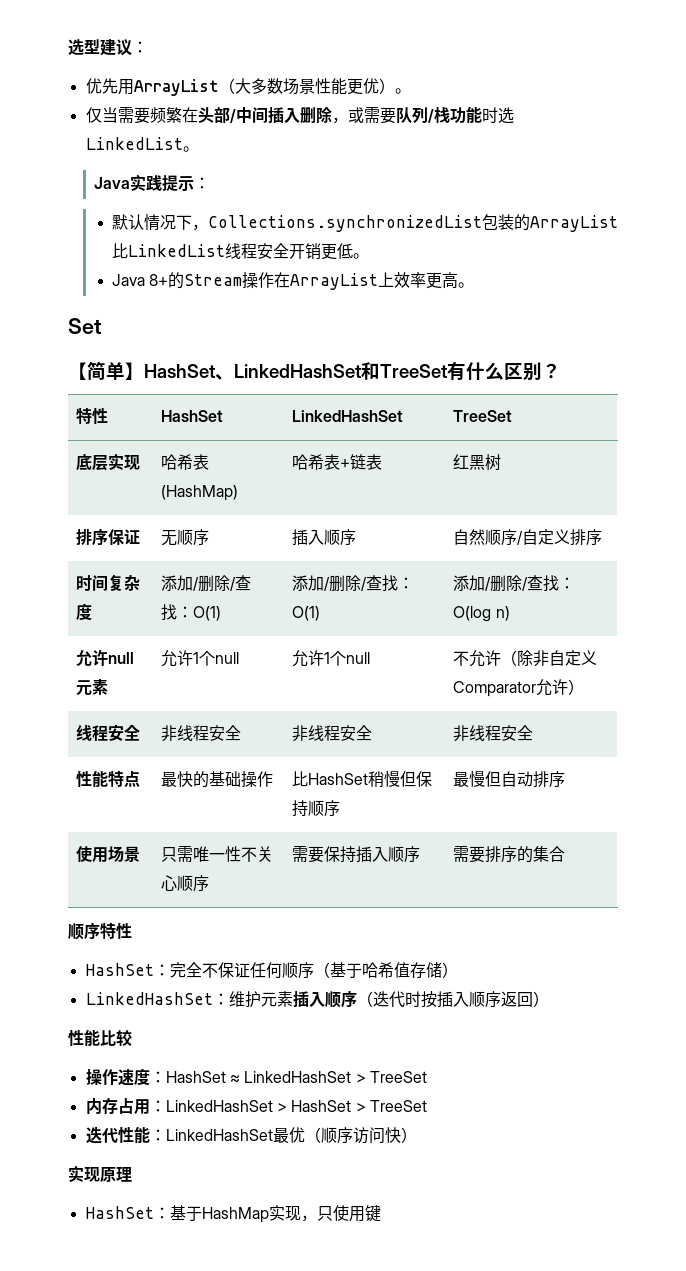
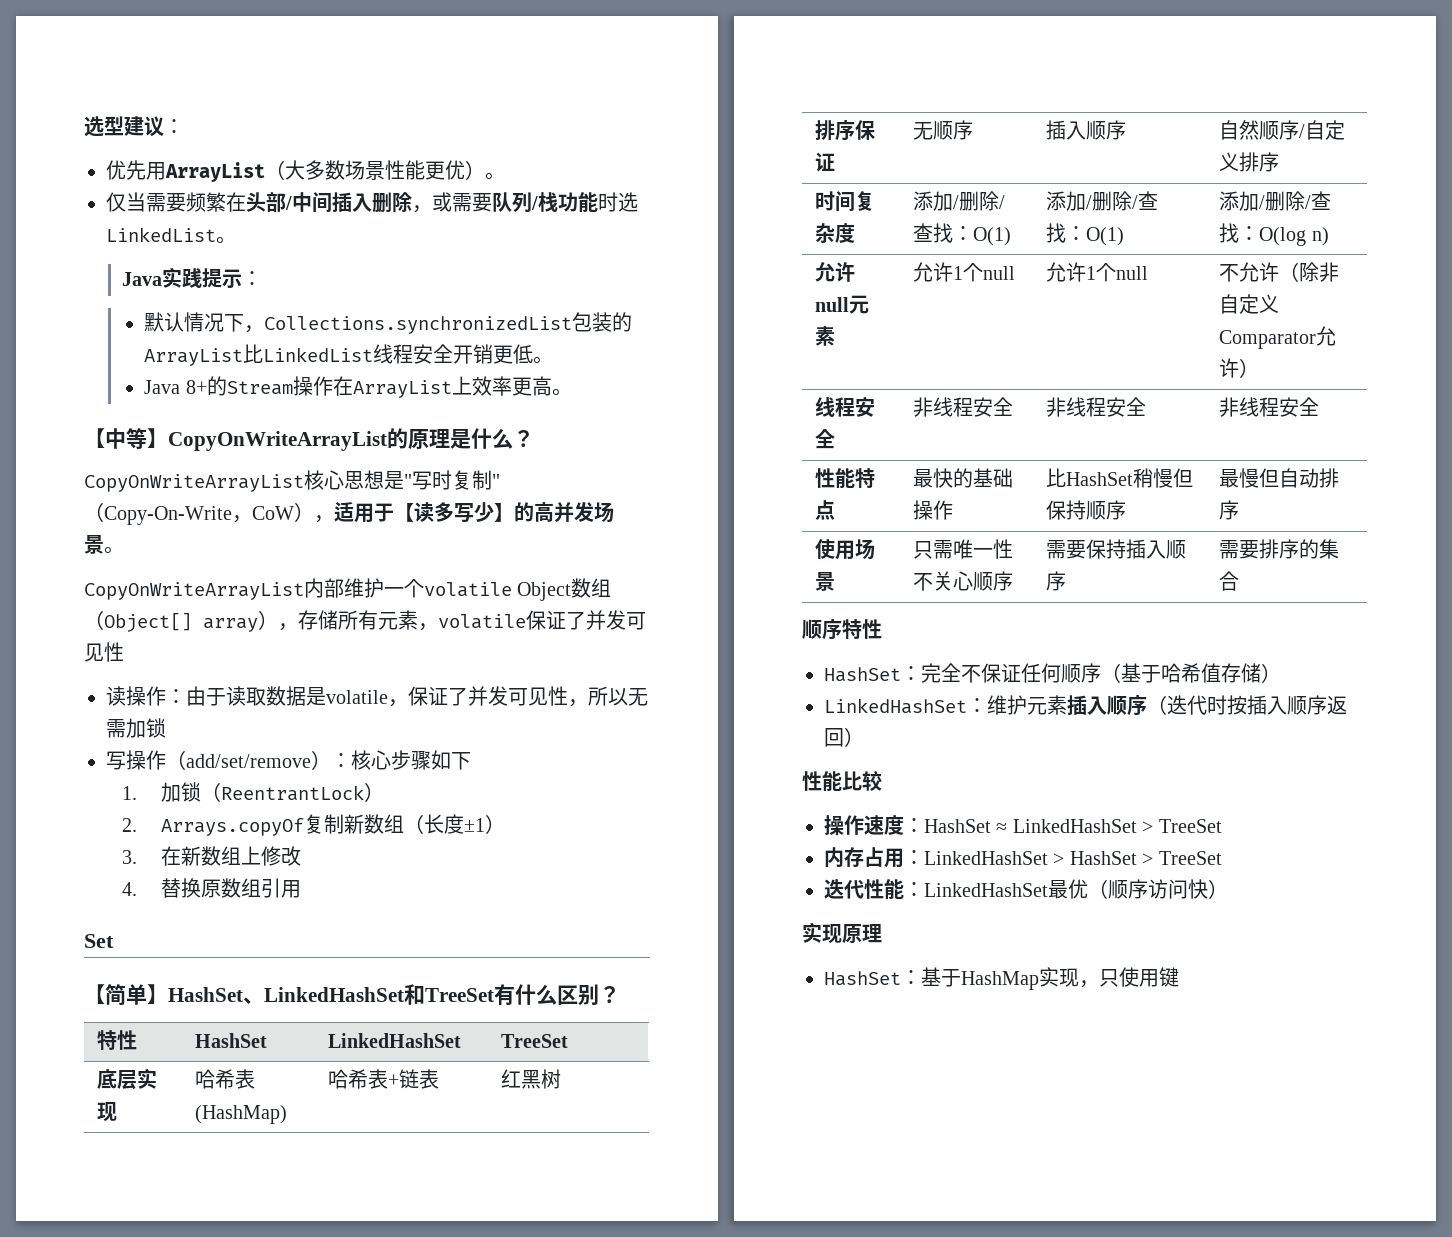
(475, 285) none -> [84,428,534,451] [84,470,500,492] [84,502,614,525] [84,535,124,554] [84,578,612,601] [84,610,646,632] [84,642,124,662] [106,686,648,707] [106,718,166,738] [106,750,471,770] [122,782,384,802] [122,814,505,836] [122,846,301,866] [122,878,301,898] // 【中等】CopyOnWriteArrayList的原理是什么？ // CopyOnWriteArrayList核心思想是"写时复制"（Copy-On-Write，CoW），适用于【读多写少】的高并发场景。 // CopyOnWriteArrayList内部维护一个volatile Object数组（Object[] array），存储所有元素，volatile保证了并发可见性 // 读操作：由于读取数据是volatile，保证了并发可见性，所以无需加锁 // 写操作（add/set/remove）：核心步骤如下 // 1.加锁（ReentrantLock） // 2. Arrays.copyOf复制新数组（长度±1） // 3.在新数组上修改 // 4.替换原数组引用

